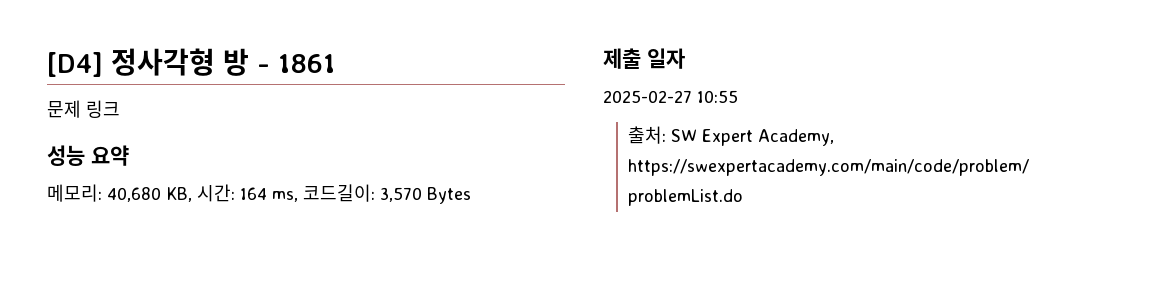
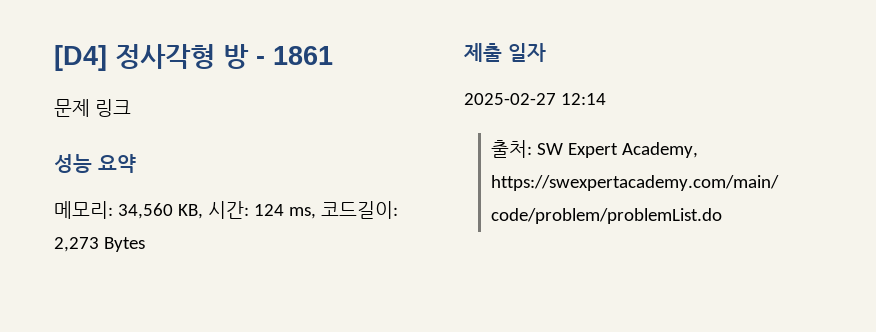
[107,187,161,202] 40,680 -> [117,203,173,219] 34,560
[240,187,267,200] 164 -> [253,204,284,216] 124
[380,187,422,202] 3,570 -> [54,237,99,252] 2,273
[697,90,738,103] 10:55 -> [560,93,606,105] 12:14

